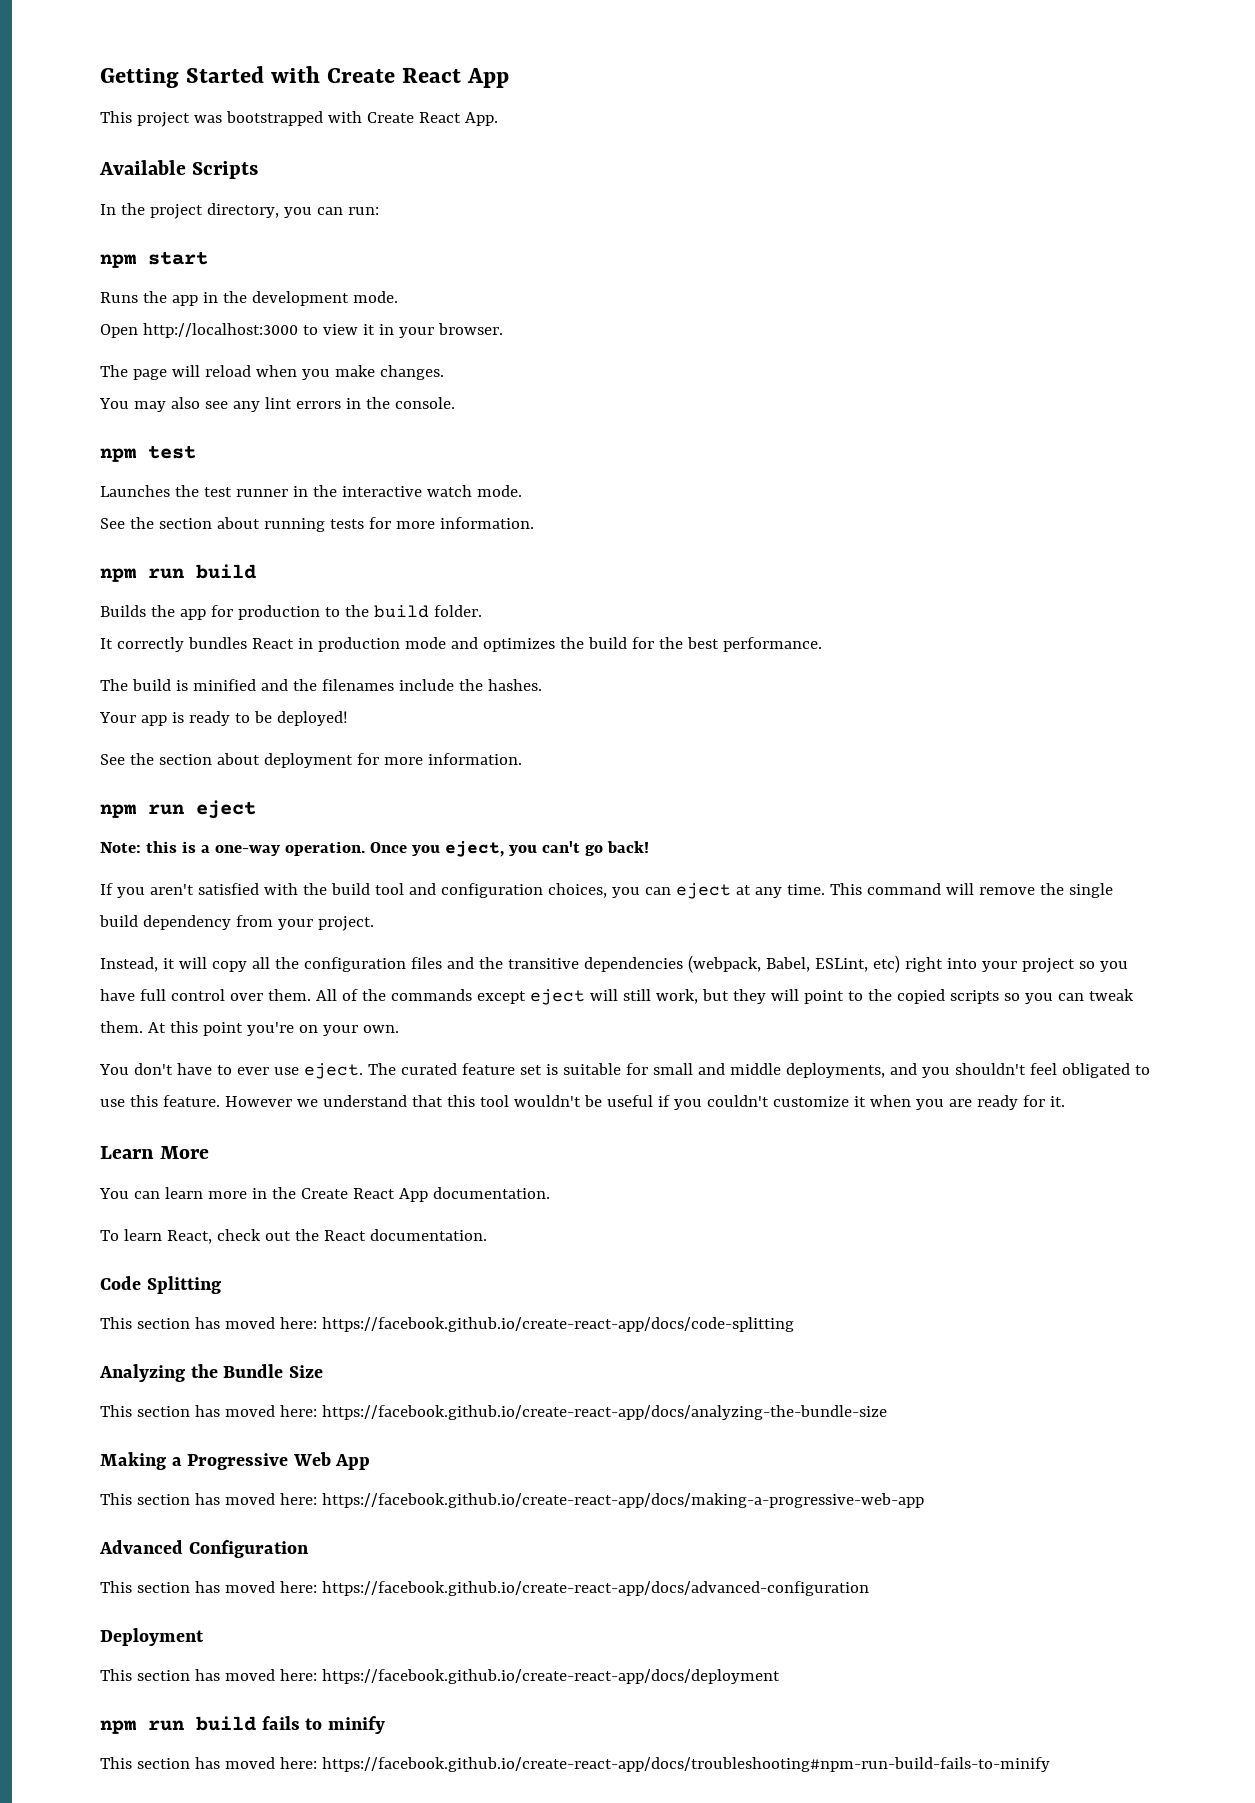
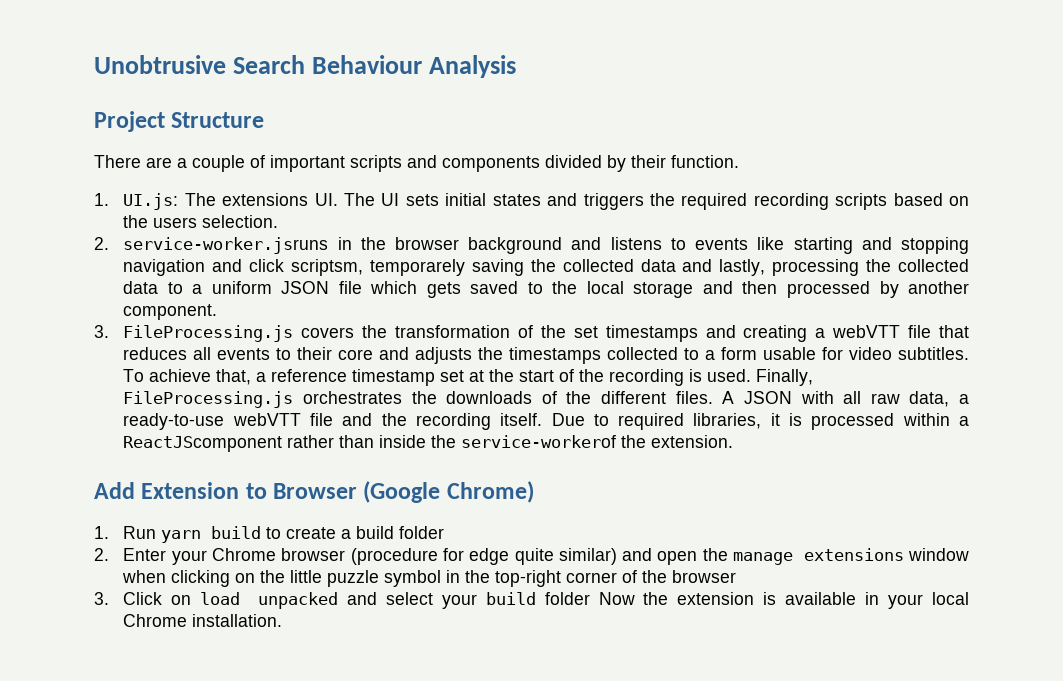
[100,66,510,88] [100,111,498,127] [99,160,259,179] [100,203,379,219] [100,251,208,268] [100,291,398,306] [100,323,503,338] [100,365,444,380] [99,397,455,412] [100,445,196,462] [100,485,522,497] [100,517,534,532] [100,564,256,582] [100,605,482,620] [100,637,822,652] [100,679,542,691] [99,711,348,726] [100,753,522,768] [100,800,256,819] [100,841,649,857] [100,883,1113,899] [99,915,374,931] [100,955,1128,973] [100,989,1134,1005] [100,1021,399,1036] [99,1063,1150,1079] [100,1095,1065,1110] [100,1146,210,1159] [99,1187,550,1202] [100,1229,487,1244] [100,1276,221,1294] [100,1317,794,1332] [99,1364,323,1382] [100,1405,887,1420] [100,1452,371,1470] [100,1493,924,1508] [99,1540,309,1558] [100,1581,869,1596] [100,1628,204,1646] [100,1669,780,1684] [100,1716,385,1734] [100,1757,1050,1772] Getting Started with Create React App // This project was bootstrapped with Create React App. // Available Scripts // In the project directory, you can run: // npm start // Runs the app in the development mode. // Open http://localhost:3000 to view it in your browser. // The page will reload when you make changes. // You may also see any lint errors in the console. // npm test // Launches the test runner in the interactive watch mode. // See the section about running tests for more information. // npm run build // Builds the app for production to the build folder. // It correctly bundles React in production mode and optimizes the build for the best performance. // The build is minified and the filenames include the hashes. // Your app is ready to be deployed! // See the section about deployment for more information. // npm run eject // Note: this is a one-way operation. Once you eject, you can't go back! // If you aren't satisfied with the build tool and configuration choices, you can eject at any time. This command will remove the single build dependency from your project. // Instead, it will copy all the configuration files and the transitive dependencies (webpack, Babel, ESLint, etc) right into your project so you have full control over them. All of the commands except eject will still work, but they will point to the copied scripts so you can tweak them. At this point you're on your own. // You don't have to ever use eject. The curated feature set is suitable for small and middle deployments, and you shouldn't feel obligated to use this feature. However we understand that this tool wouldn't be useful if you couldn't customize it when you are ready for it. // Learn More // You can learn more in the Create React App documentation. // To learn React, check out the React documentation. // Code Splitting // This section has moved here: https://facebook.github.io/create-react-app/docs/code-splitting // Analyzing the Bundle Size // This section has moved here: https://facebook.github.io/create-react-app/docs/analyzing-the-bundle-size // Making a Progressive Web App // This section has moved here: https://facebook.github.io/create-react-app/docs/making-a-progressive-web-app // Advanced Configuration // This section has moved here: https://facebook.github.io/create-react-app/docs/advanced-configuration // Deployment // This section has moved here: https://facebook.github.io/create-react-app/docs/deployment // npm run build fails to minify // This section has moved here: https://facebook.github.io/create-react-app/docs/troubleshooting#npm-run-build-fails-to-minify -> [94,55,517,78] [94,111,265,132] [94,155,739,172] [94,193,970,210] [123,215,279,228] [94,237,969,254] [123,259,969,276] [123,281,970,298] [123,304,218,320] [94,325,969,342] [123,347,970,364] [123,369,814,386] [123,391,969,408] [123,413,970,430] [123,435,734,452] [94,481,534,503] [94,526,445,543] [94,548,970,565] [122,570,737,587] [94,592,969,609] [123,614,283,627] Unobtrusive Search Behaviour Analysis // Project Structure // There are a couple of important scripts and components divided by their function. // 1. UI.js: The extensions UI. The UI sets initial states and triggers the required recording scripts based on the users selection. // 2. service-worker.jsruns in the browser background and listens to events like starting and stopping navigation and click scriptsm, temporarely saving the collected data and lastly, processing the collected data to a uniform JSON file which gets saved to the local storage and then processed by another component. // 3. FileProcessing.js covers the transformation of the set timestamps and creating a webVTT file that reduces all events to their core and adjusts the timestamps collected to a form usable for video subtitles. To achieve that, a reference timestamp set at the start of the recording is used. Finally, FileProcessing.js orchestrates the downloads of the different files. A JSON with all raw data, a ready-to-use webVTT file and the recording itself. Due to required libraries, it is processed within a ReactJScomponent rather than inside the service-workerof the extension. // Add Extension to Browser (Google Chrome) // 1. Run yarn build to create a build folder // 2. Enter your Chrome browser (procedure for edge quite similar) and open the manage extensions window when clicking on the little puzzle symbol in the top-right corner of the browser // 3. Click on load unpacked and select your build folder Now the extension is available in your local Chrome installation.

